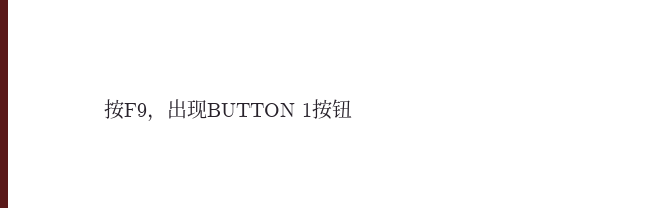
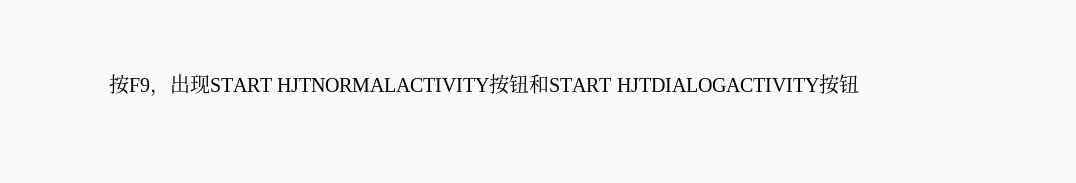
[207,103,312,117] BUTTON 1 -> [210,74,819,95] START HJTNORMALACTIVITY按钮和START HJTDIALOGACTIVITY

